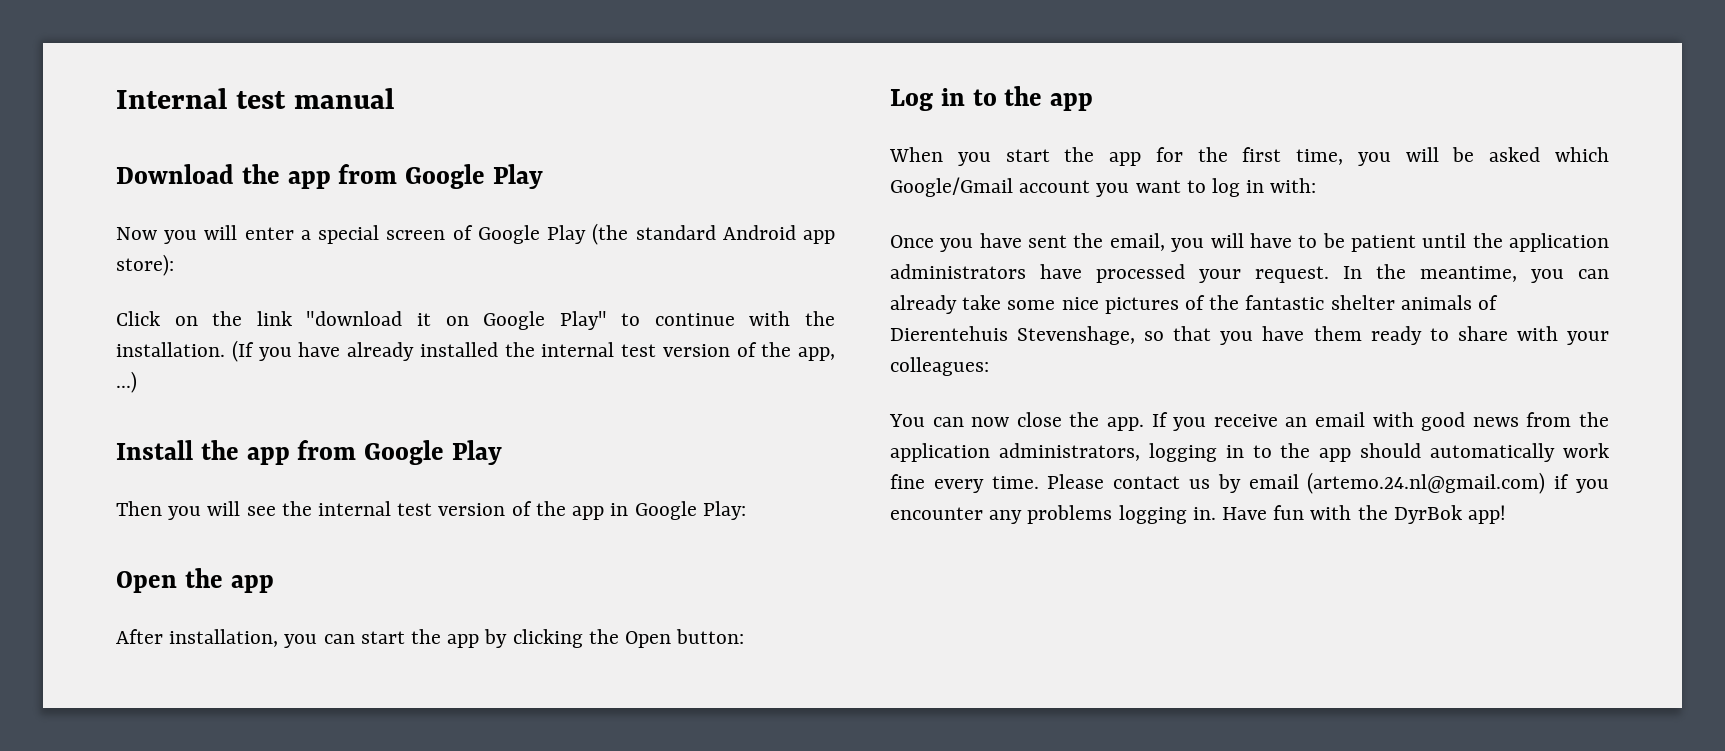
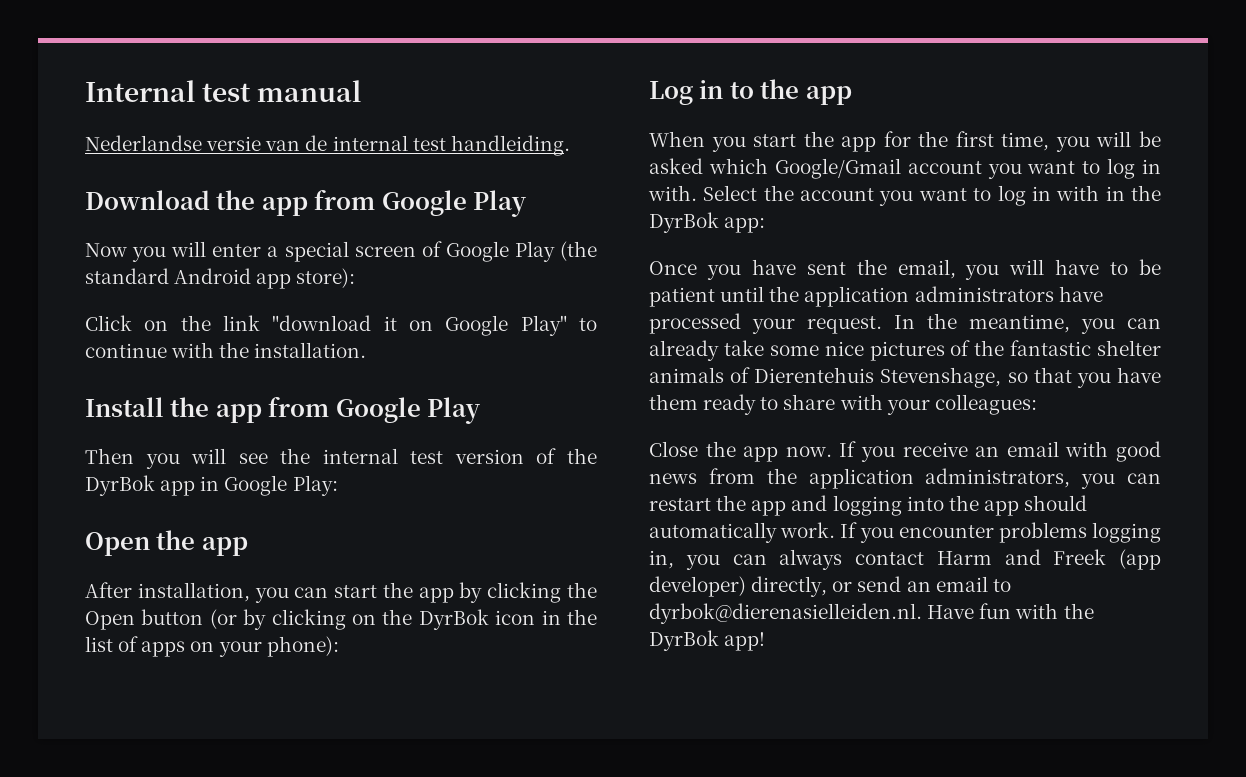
(394, 98) none -> [85,135,570,156] // Nederlandse versie van de internal test handleiding.
[231,340,835,362] [116,371,137,393] (If you have already installed the internal test version of the app, ...) -> (367, 350) none
(566, 508) none -> [85,475,155,496] DyrBok
[676,629,745,644] button: -> [141,609,597,630] [85,636,339,657] button (or by clicking on the DyrBok icon in the list of apps on your phone):
[1270,178,1317,193] with: -> [648,185,1161,206] [649,212,766,233] with. Select the account you want to log in with in the DyrBok app:
[889,412,1144,431] You can now close the app. -> [649,441,832,462] Close the app now.
[1148,443,1610,462] [890,472,1570,494] logging in to the app should automatically work fine every time. Please contact us by email (artemo.24.nl@gmail.com) if -> [1081,473,1161,489] [649,495,1088,516] [649,522,858,543] you can restart the app and logging into the app should automatically work. If
[989,510,1023,524] any -> (994, 531) none
[1192,507,1216,520] in. -> [649,549,1161,570] [649,576,1011,597] [649,603,922,624] in, you can always contact Harm and Freek (app developer) directly, or send an email to dyrbok@dierenasielleiden.nl.

